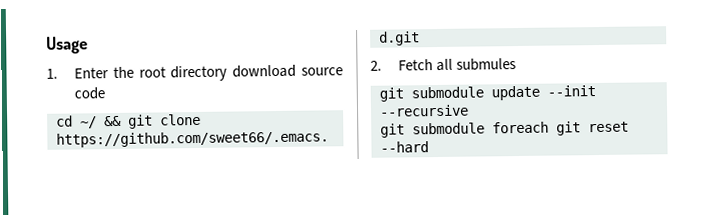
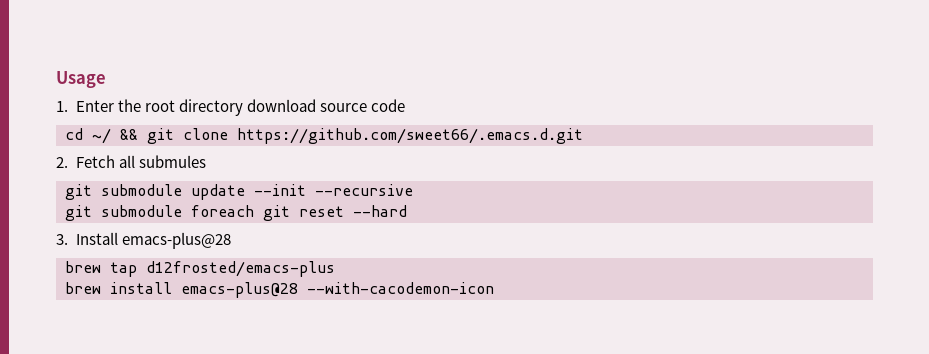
(429, 147) none -> [56,232,231,249] [65,261,335,277] [65,282,494,298] // 3. Install emacs-plus@28 // brew tap d12frosted/emacs-plus // brew install emacs-plus@28 --with-cacodemon-icon

